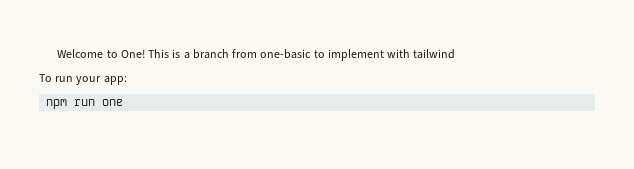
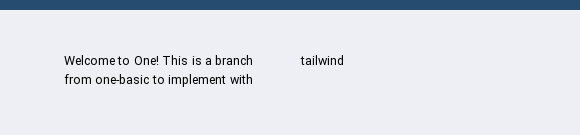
[39,74,127,85] [46,99,124,109] // To run your app: // npm run one -> (344, 60) none

